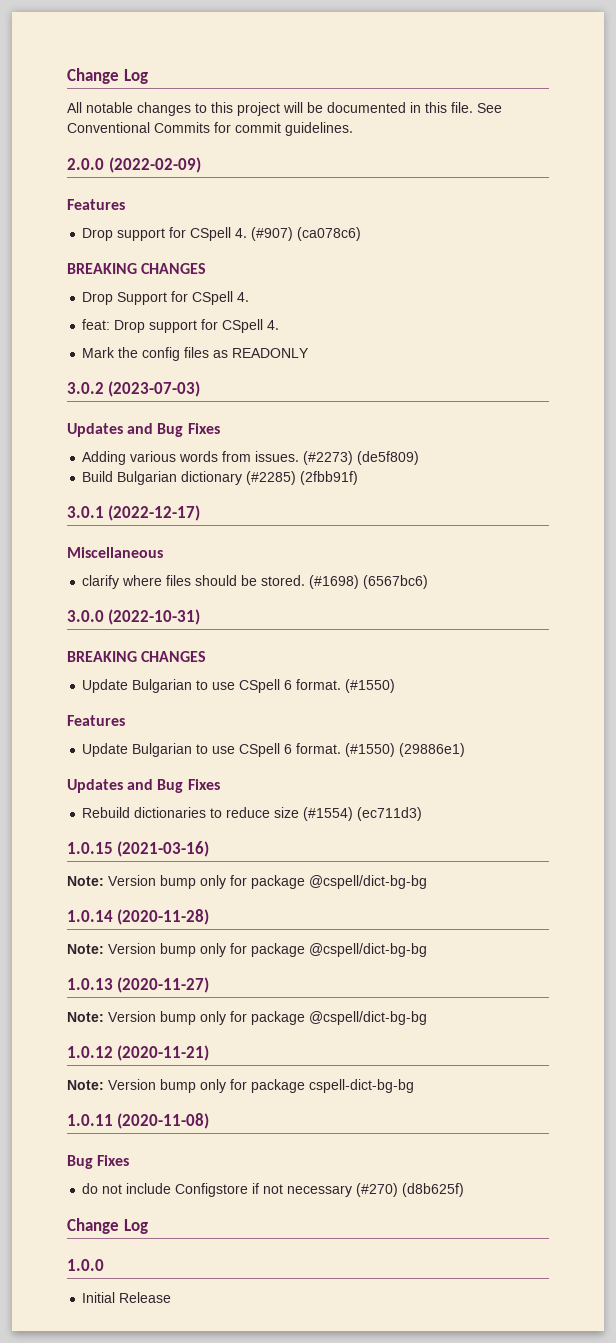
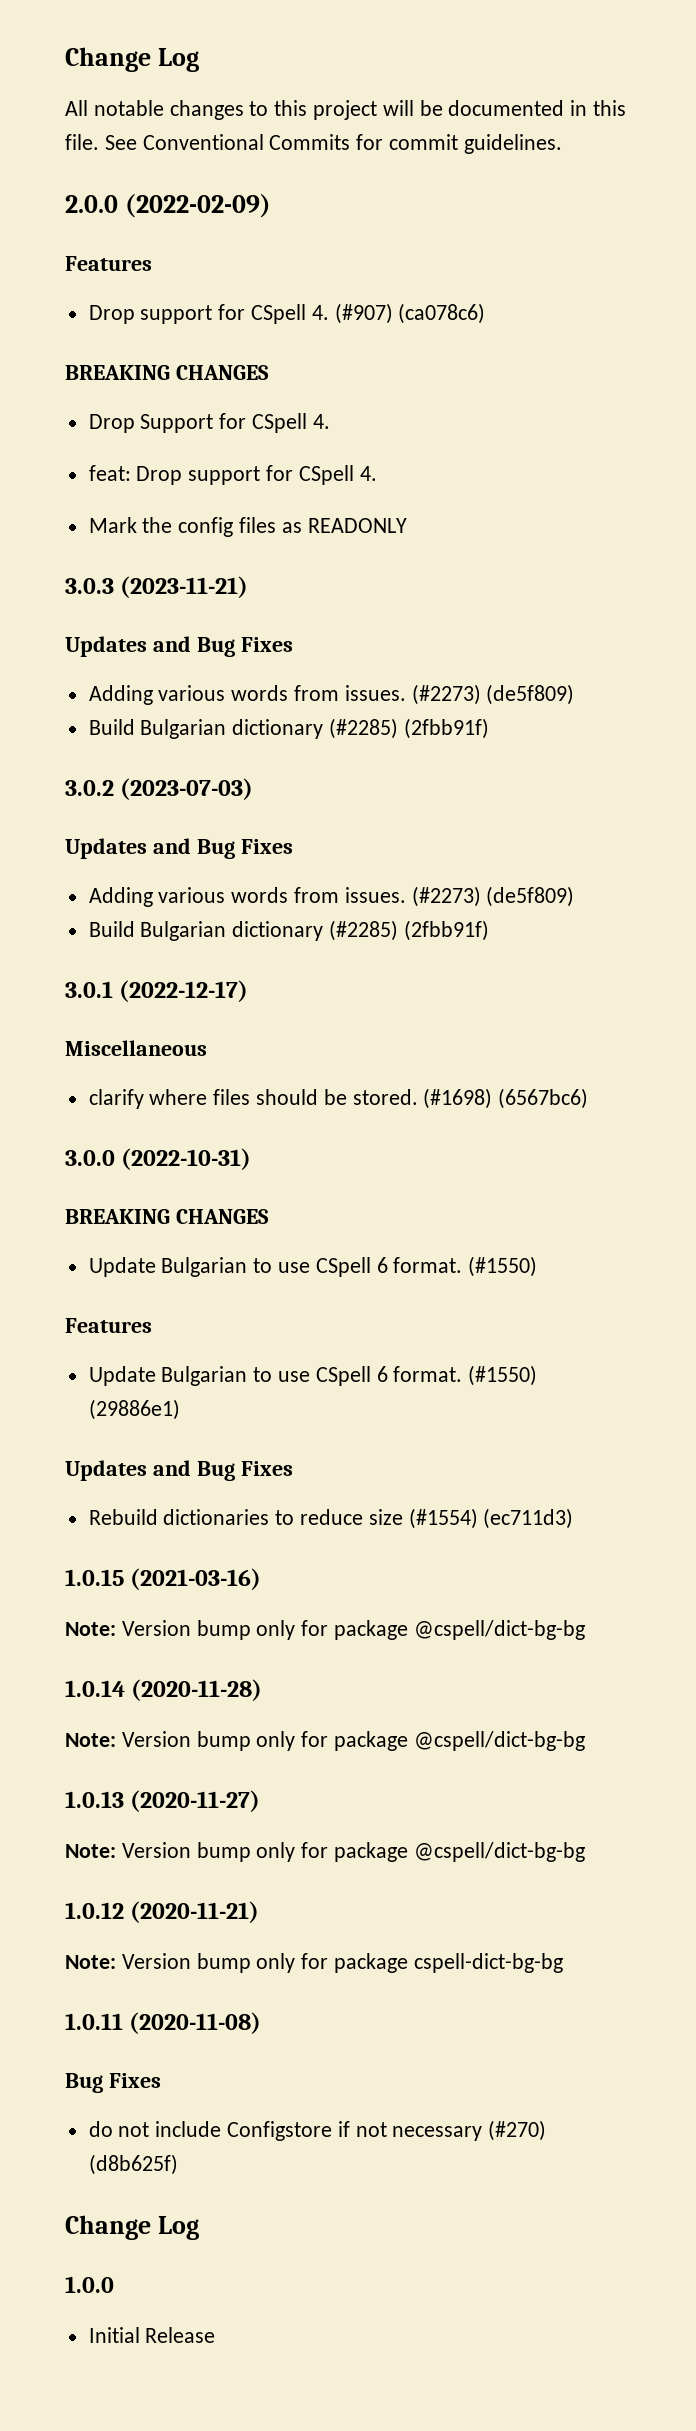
(310, 353) none -> [65,576,249,598] [65,636,293,657] [88,684,575,705] [88,718,489,739] // 3.0.3 (2023-11-21) // Updates and Bug Fixes // Adding various words from issues. (#2273) (de5f809) // Build Bulgarian dictionary (#2285) (2fbb91f)

